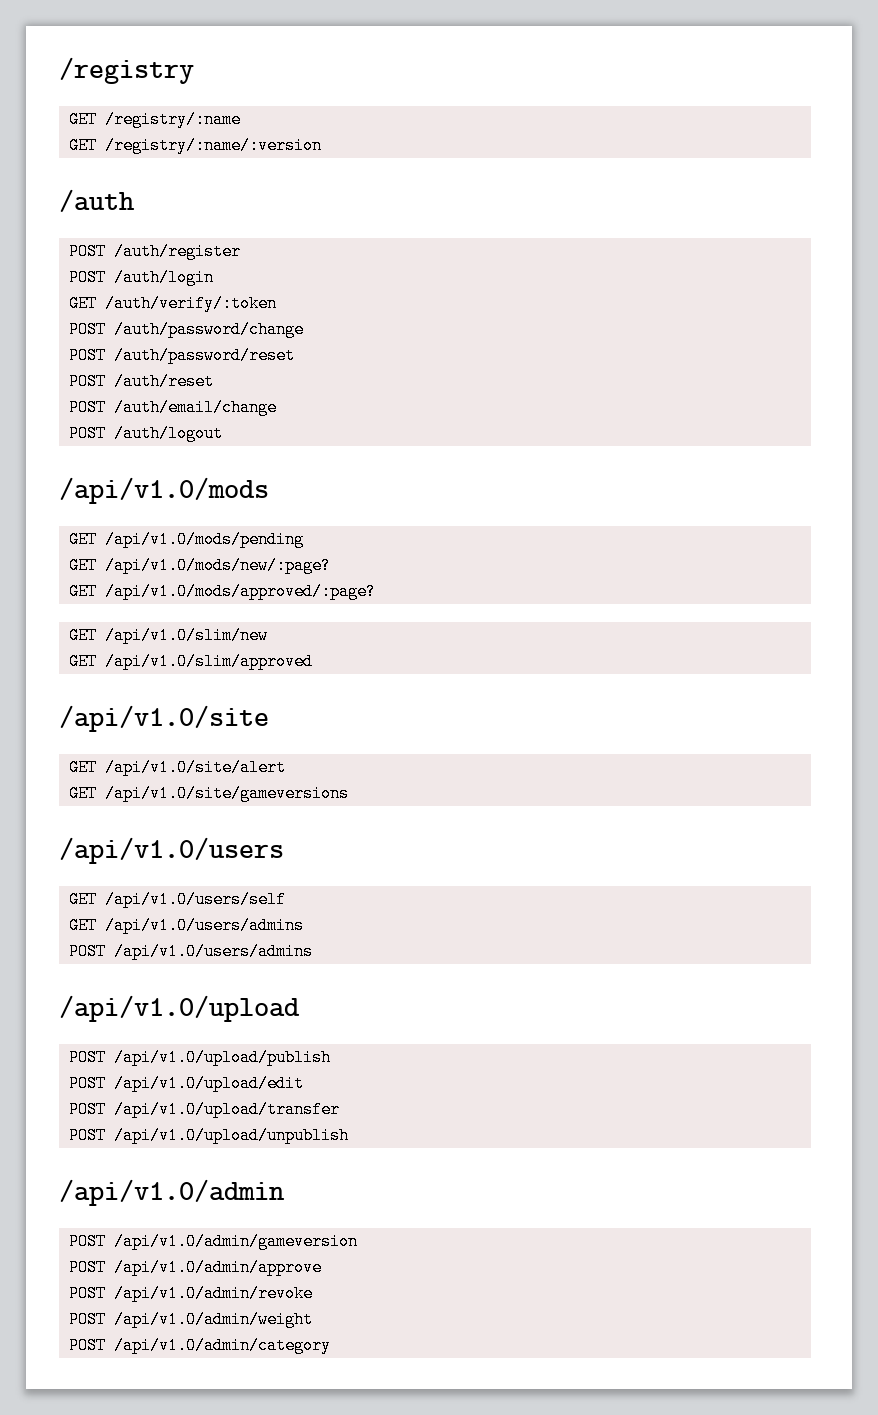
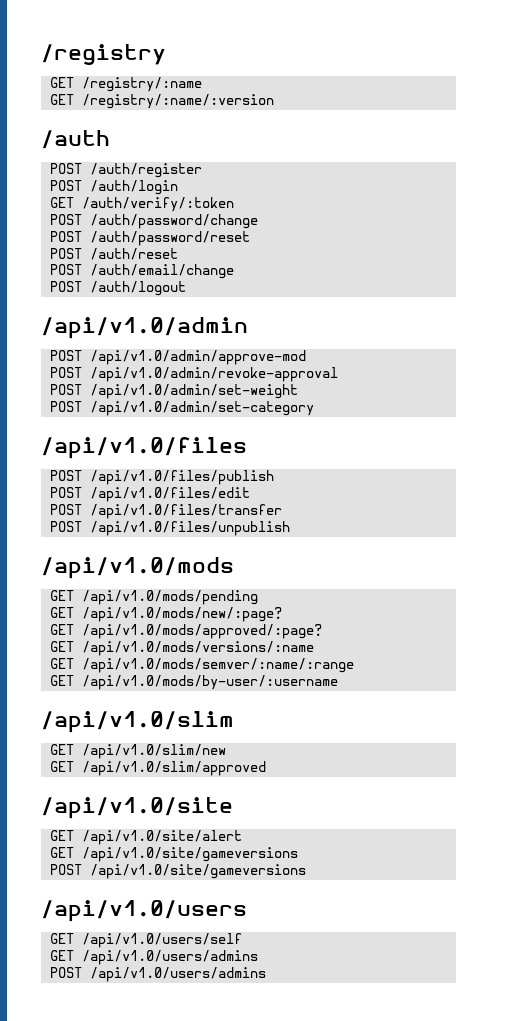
(224, 433) none -> [41,317,248,339] [50,350,307,365] [50,367,339,382] [50,384,299,399] [50,401,315,416] [41,437,247,459] [50,470,275,485] [50,487,251,502] [50,504,283,519] [50,521,291,536] // /api/v1.0/admin // POST /api/v1.0/admin/approve-mod // POST /api/v1.0/admin/revoke-approval // POST /api/v1.0/admin/set-weight // POST /api/v1.0/admin/set-category // /api/v1.0/files // POST /api/v1.0/files/publish // POST /api/v1.0/files/edit // POST /api/v1.0/files/transfer // POST /api/v1.0/files/unpublish
(377, 591) none -> [50,641,315,656] [50,658,355,673] [50,675,339,690] [41,711,234,733] // GET /api/v1.0/mods/versions/:name // GET /api/v1.0/mods/semver/:name/:range // GET /api/v1.0/mods/by-user/:username // /api/v1.0/slim
(350, 793) none -> [50,864,307,879] // POST /api/v1.0/site/gameversions
[59,995,300,1022] [69,1049,332,1066] [69,1075,305,1092] [69,1101,341,1118] [69,1127,350,1144] [59,1179,285,1206] [69,1233,359,1250] [69,1259,323,1276] [69,1285,314,1302] [69,1311,314,1328] [69,1337,332,1354] // /api/v1.0/upload // POST /api/v1.0/upload/publish // POST /api/v1.0/upload/edit // POST /api/v1.0/upload/transfer // POST /api/v1.0/upload/unpublish // /api/v1.0/admin // POST /api/v1.0/admin/gameversion // POST /api/v1.0/admin/approve // POST /api/v1.0/admin/revoke // POST /api/v1.0/admin/weight // POST /api/v1.0/admin/category -> (267, 974) none

